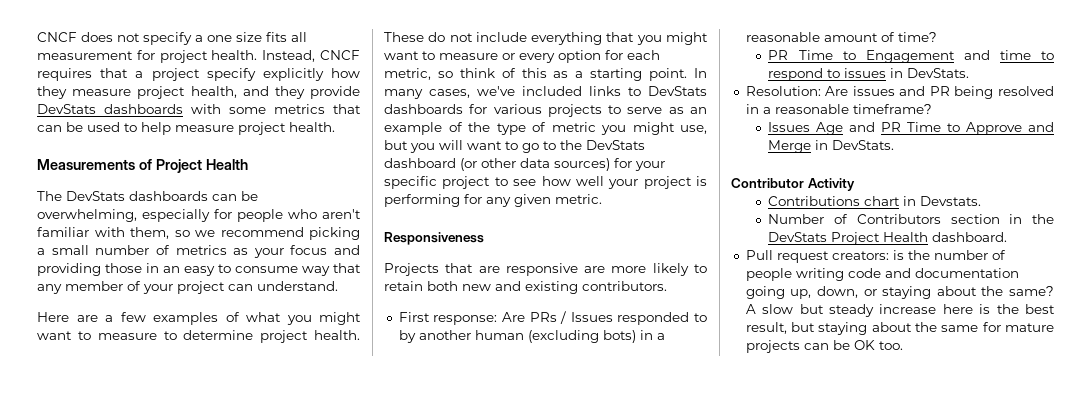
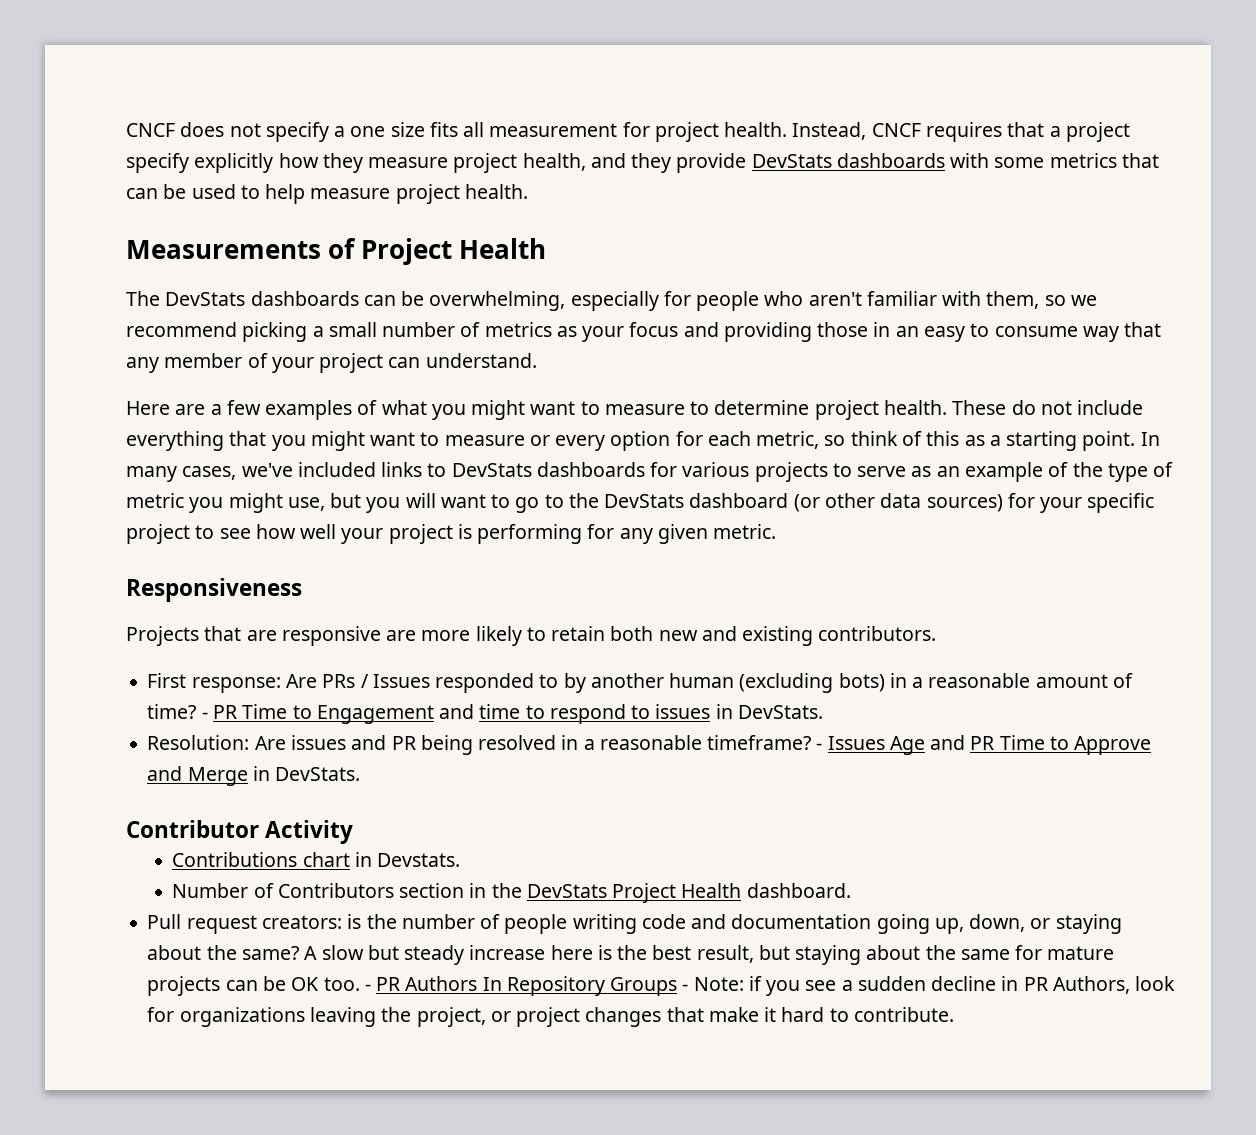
(937, 37) // -> [201,712,208,719] -
(932, 109) // -> [816,743,823,750] -
(903, 345) none -> [364,976,1176,996] [147,1007,954,1027] - PR Authors In Repository Groups - Note: if you see a sudden decline in PR Authors, look for organizations leaving the project, or project changes that make it hard to contribute.

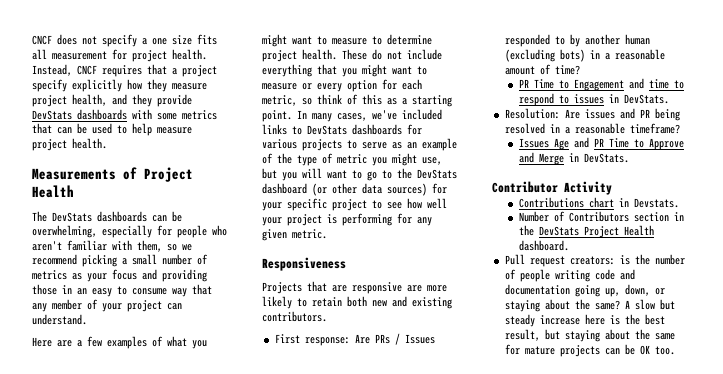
[201,712,208,719] - -> (580, 70) //
[816,743,823,750] - -> (680, 128) //
[364,976,1176,996] [147,1007,954,1027] - PR Authors In Repository Groups - Note: if you see a sudden decline in PR Authors, look for organizations leaving the project, or project changes that make it hard to contribute. -> (675, 350) none

